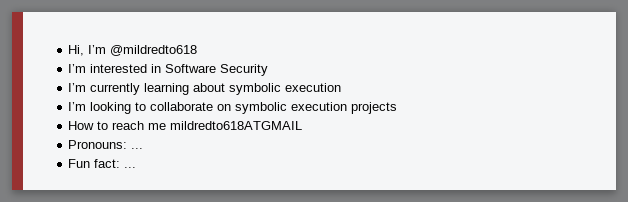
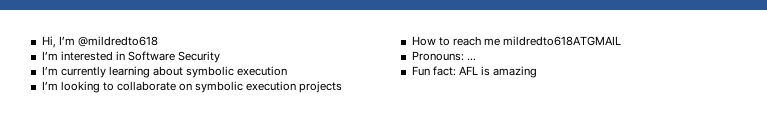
[124,167,137,168] ... -> [458,66,538,78] AFL is amazing

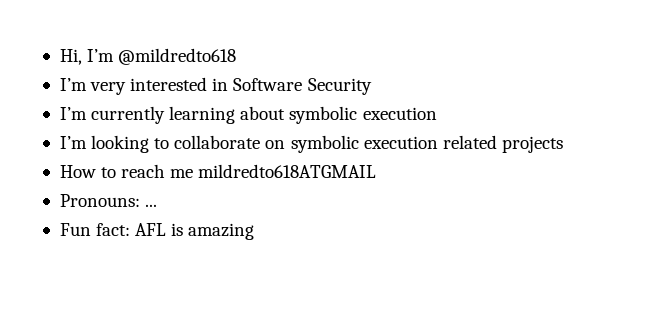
(58, 55) none -> [90,82,127,95] very
(297, 86) none -> [442,135,497,149] related

